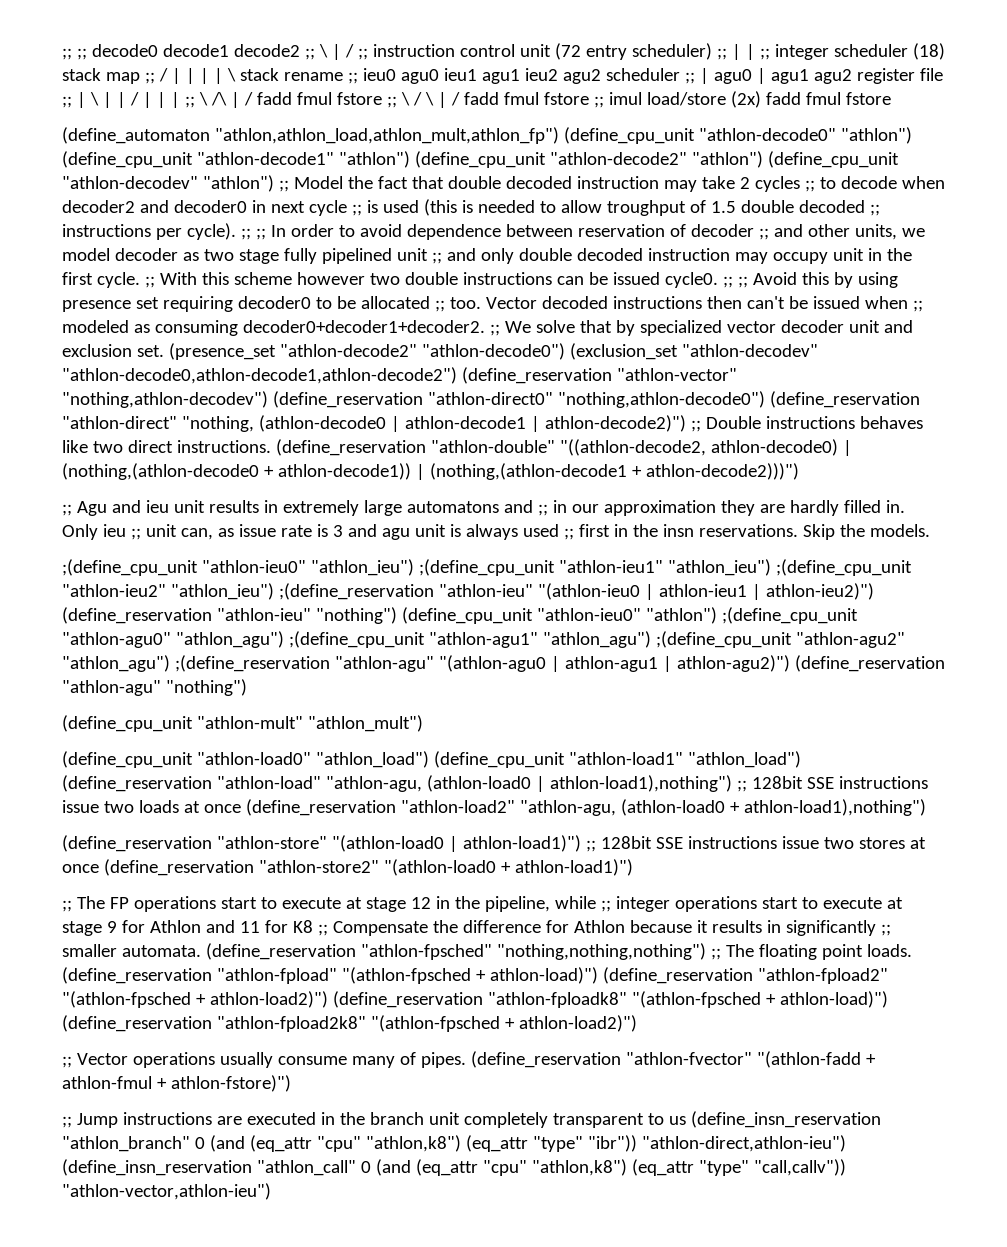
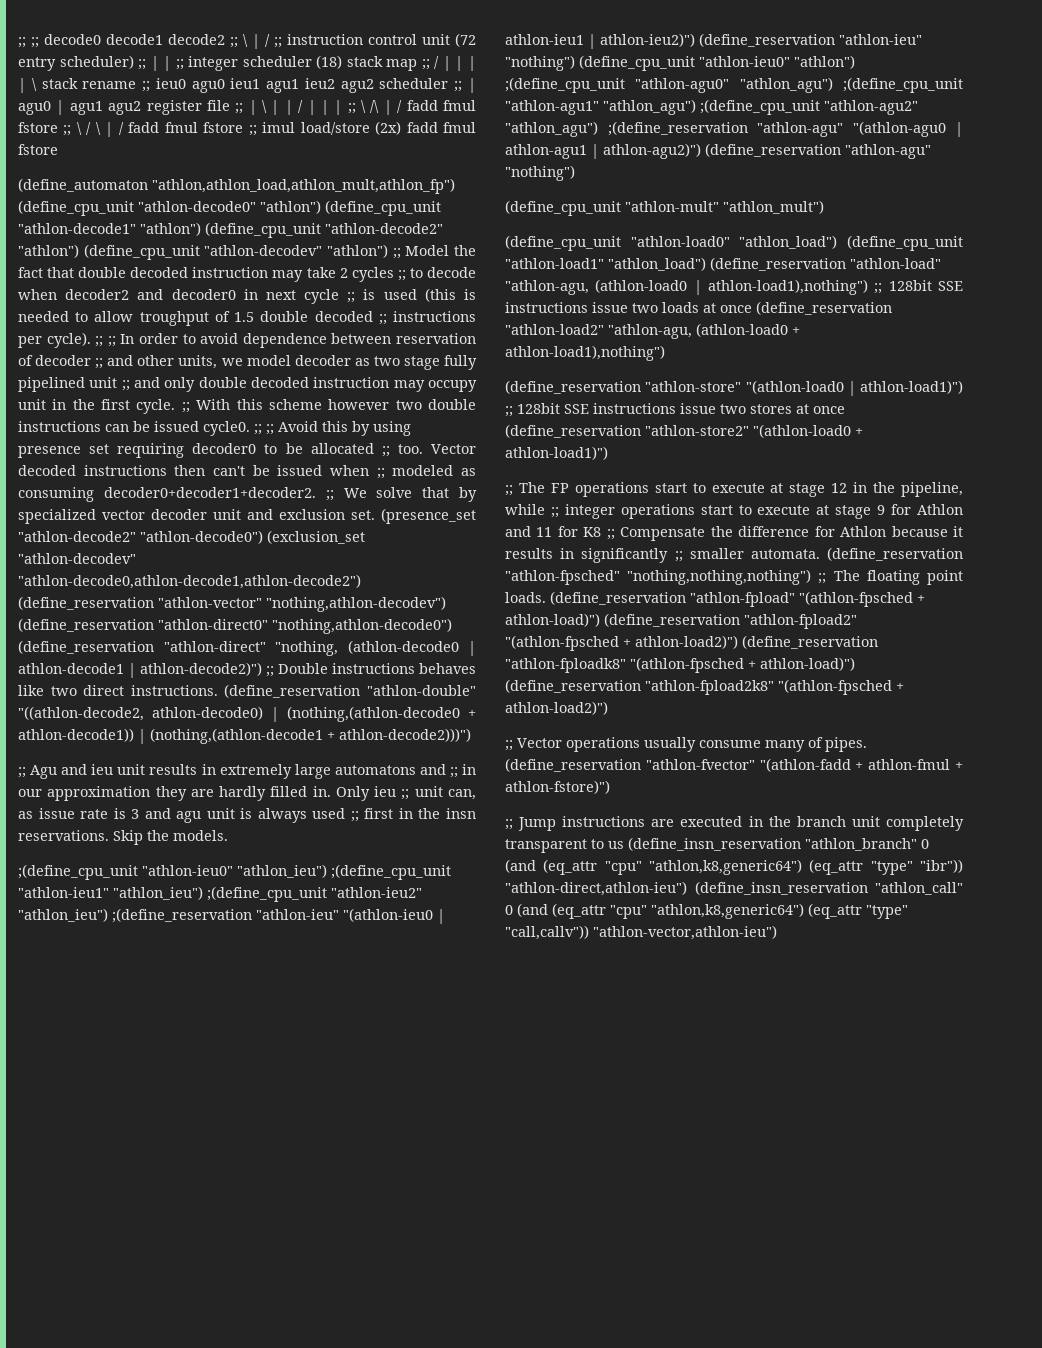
[365,1135,461,1152] "athlon,k8") -> [649,859,802,875] "athlon,k8,generic64")
[531,1159,627,1176] "athlon,k8") -> [651,903,804,919] "athlon,k8,generic64")

